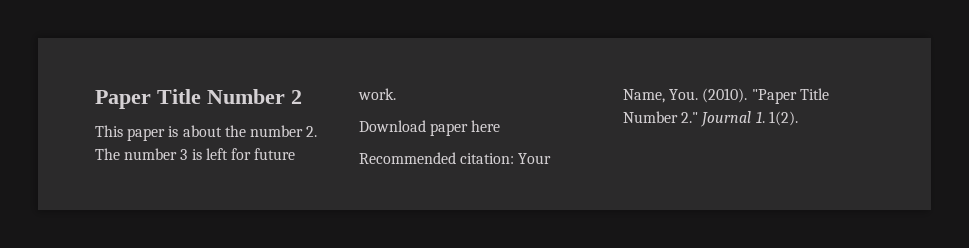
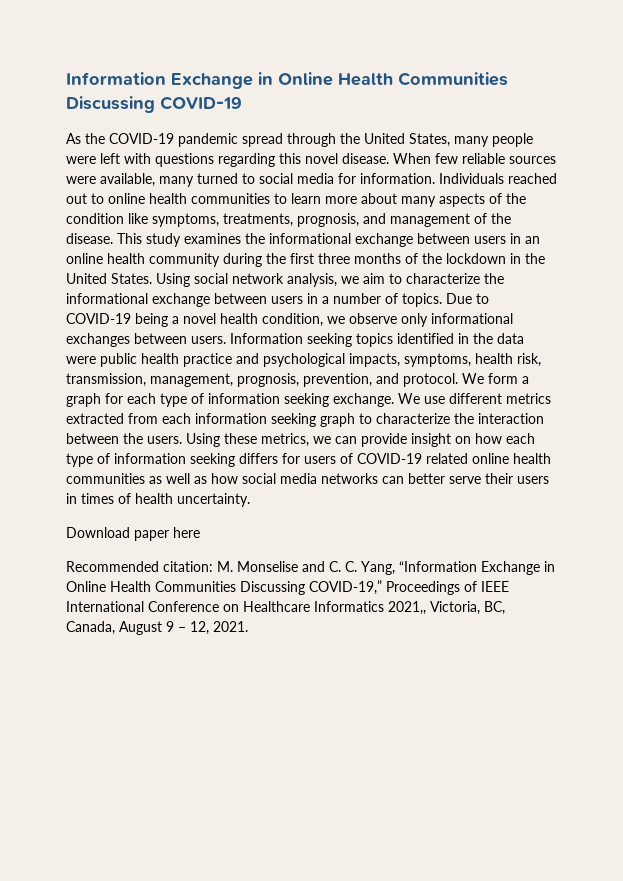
[95,89,302,109] [95,125,318,141] [95,148,296,160] [358,88,396,100] Paper Title Number 2 // This paper is about the number 2. The number 3 is left for future work. -> [66,72,508,89] [66,96,242,113] [66,133,533,147] [66,153,556,167] [66,173,557,187] [66,193,526,207] [66,213,511,227] [66,233,540,247] [66,253,545,267] [66,273,504,287] [66,293,489,307] [66,313,513,327] [66,333,524,347] [66,353,541,367] [66,373,529,387] [66,393,551,407] [66,413,544,427] [66,433,535,447] [66,453,551,467] [66,473,549,484] [66,493,250,507] Information Exchange in Online Health Communities Discussing COVID-19 // As the COVID-19 pandemic spread through the United States, many people were left with questions regarding this novel disease. When few reliable sources were available, many turned to social media for information. Individuals reached out to online health communities to learn more about many aspects of the condition like symptoms, treatments, prognosis, and management of the disease. This study examines the informational exchange between users in an online health community during the first three months of the lockdown in the United States. Using social network analysis, we aim to characterize the informational exchange between users in a number of topics. Due to COVID-19 being a novel health condition, we observe only informational exchanges between users. Information seeking topics identified in the data were public health practice and psychological impacts, symptoms, health risk, transmission, management, prognosis, prevention, and protocol. We form a graph for each type of information seeking exchange. We use different metrics extracted from each information seeking graph to characterize the interaction between the users. Using these metrics, we can provide insight on how each type of information seeking differs for users of COVID-19 related online health communities as well as how social media networks can better serve their users in times of health uncertainty.
[518,153,552,164] [623,88,829,104] [623,111,798,127] Your Name, You. (2010). "Paper Title Number 2." Journal 1. 1(2). -> [217,561,555,575] [66,580,509,595] [66,601,505,615] [66,621,248,635] M. Monselise and C. C. Yang, “Information Exchange in Online Health Communities Discussing COVID-19,” Proceedings of IEEE International Conference on Healthcare Informatics 2021,, Victoria, BC, Canada, August 9 – 12, 2021.

